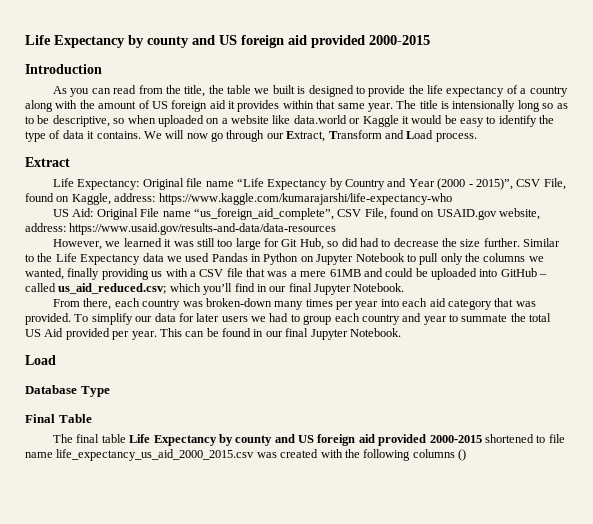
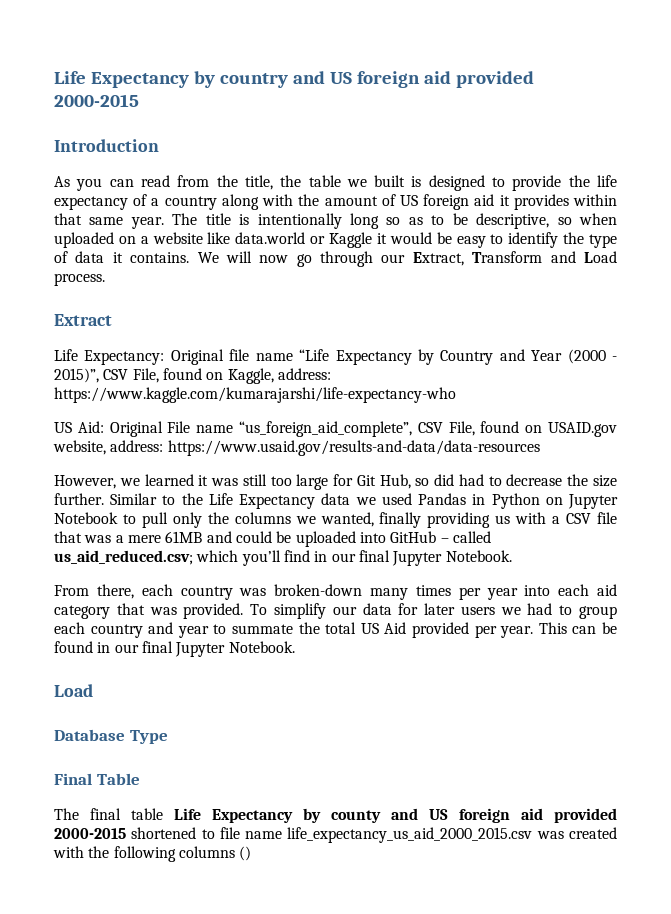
[25,35,189,48] Life Expectancy by county -> [54,71,288,88] Life Expectancy by country
[452,100,516,112] intensionally -> [257,213,342,229] intentionally

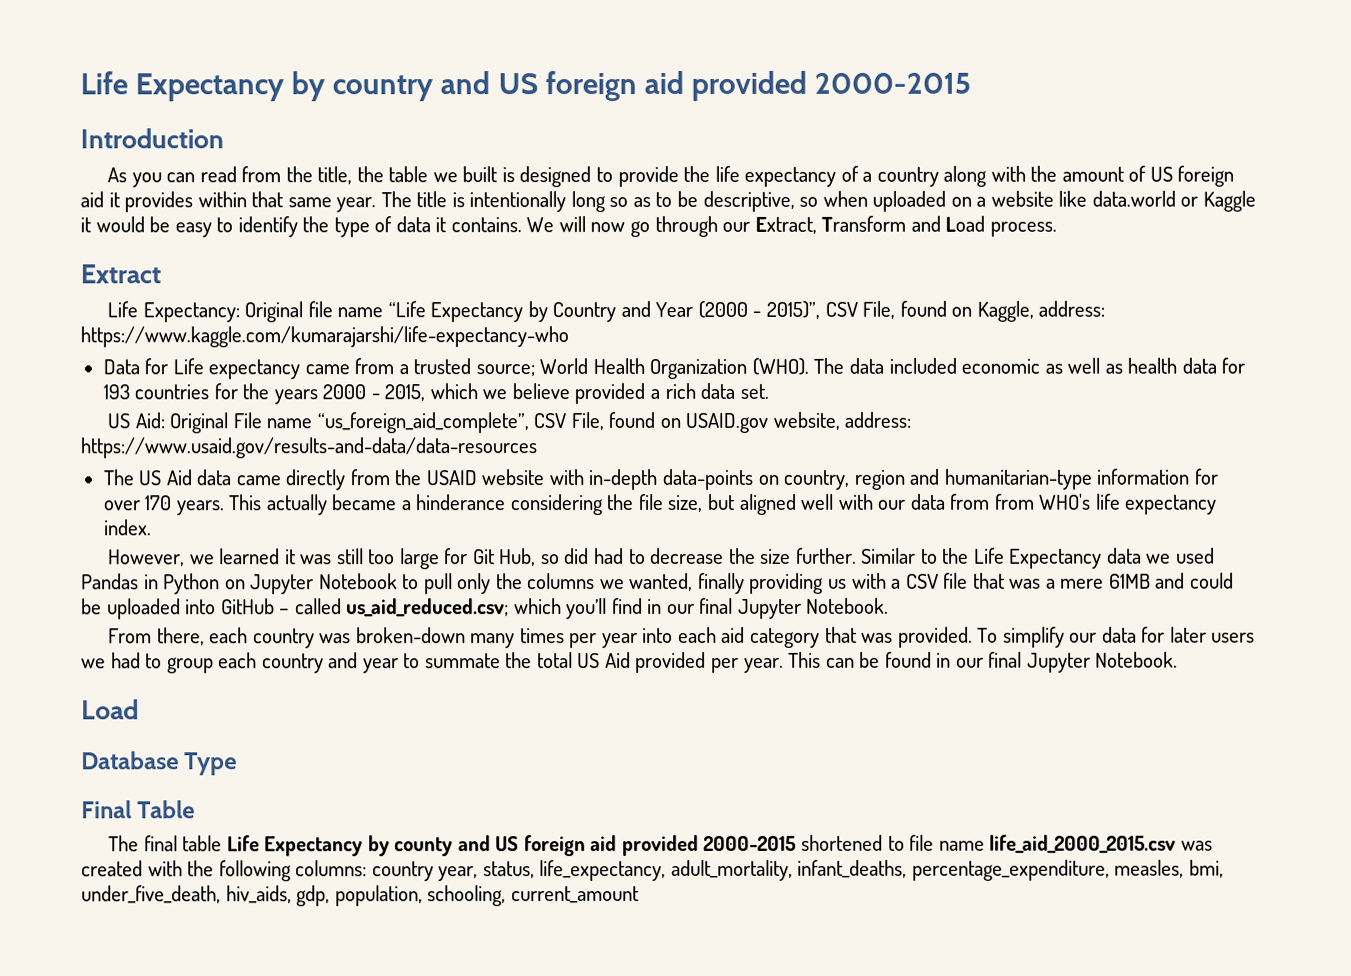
(456, 395) none -> [102,357,1246,380] [102,382,769,405] // Data for Life expectancy came from a trusted source; World Health Organization (WHO). The data included economic as well as health data for 193 countries for the years 2000 - 2015, which we believe provided a rich data set.
(540, 448) none -> [102,468,1218,491] [103,493,1218,516] [103,519,152,536] // The US Aid data came directly from the USAID website with in-depth data-points on country, region and humanitarian-type information for over 170 years. This actually became a hinderance considering the file size, but aligned well with our data from from WHO's life expectancy index.
[287,827,533,843] life_expectancy_us_aid_2000_2015.csv -> [989,834,1177,854] life_aid_2000_2015.csv
[178,846,252,861] columns () -> [295,859,1224,882] [81,885,639,907] columns: country year, status, life_expectancy, adult_mortality, infant_deaths, percentage_expenditure, measles, bmi, under_five_death, hiv_aids, gdp, population, schooling, current_amount

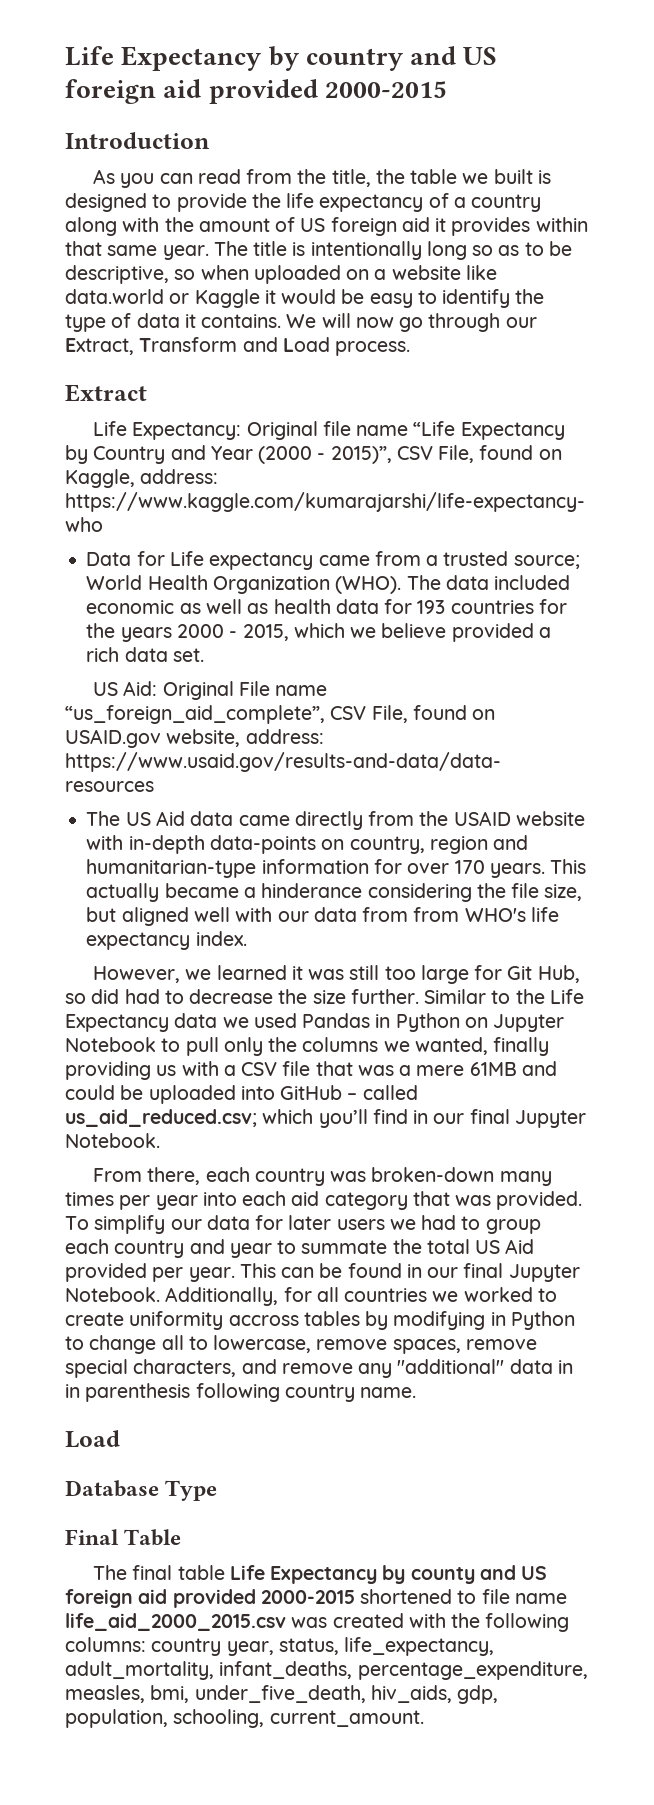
(1179, 659) none -> [165,1287,557,1306] [65,1311,575,1330] [65,1335,537,1354] [65,1359,573,1378] [65,1383,417,1402] Additionally, for all countries we worked to create uniformity accross tables by modifying in Python to change all to lowercase, remove spaces, remove special characters, and remove any "additional" data in in parenthesis following country name.
[510,886,639,904] current_amount -> [269,1710,424,1727] current_amount.

